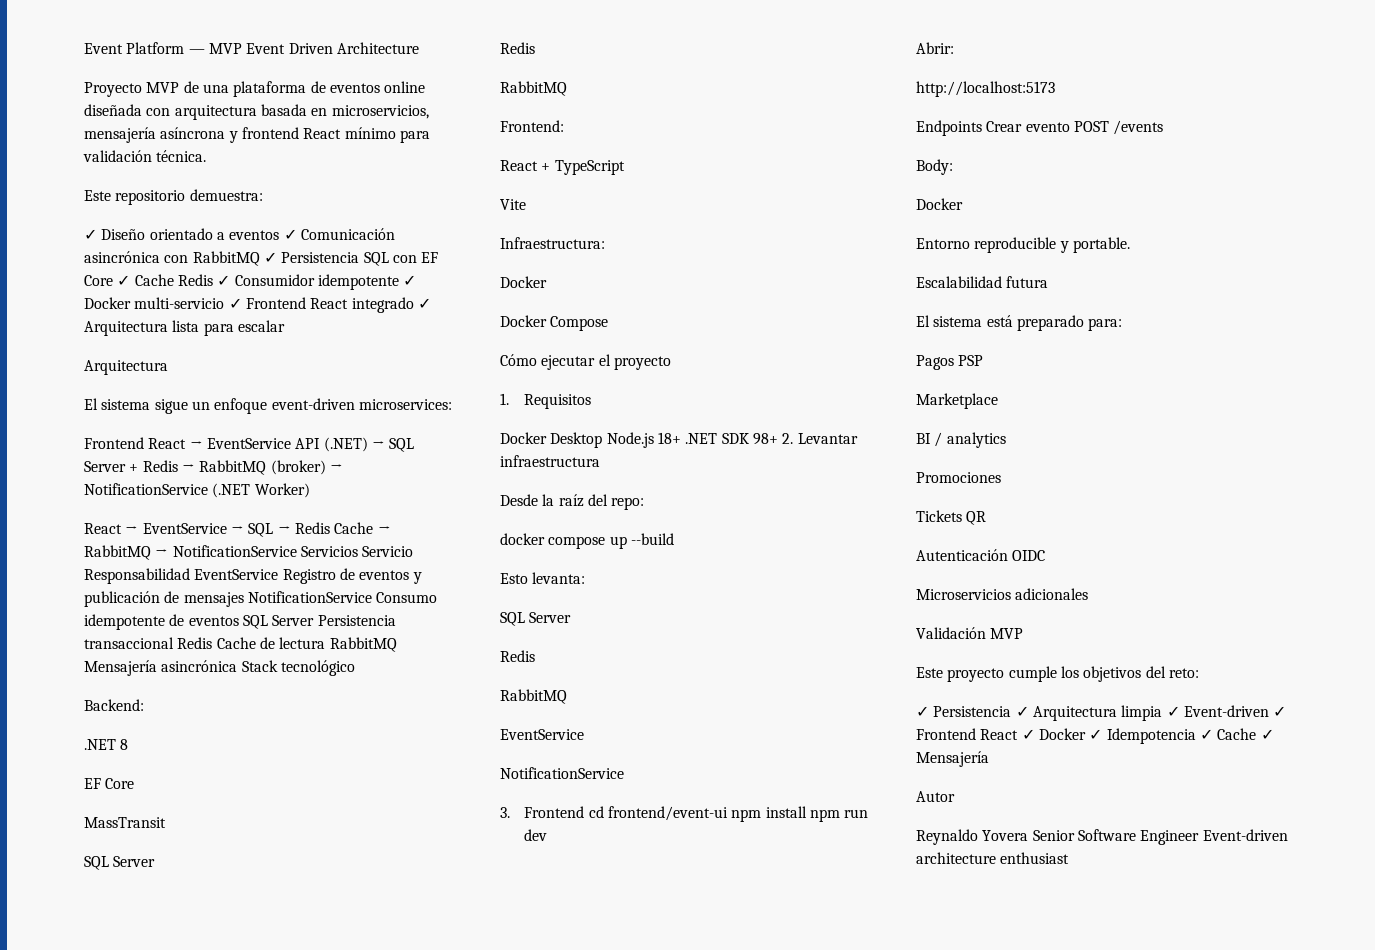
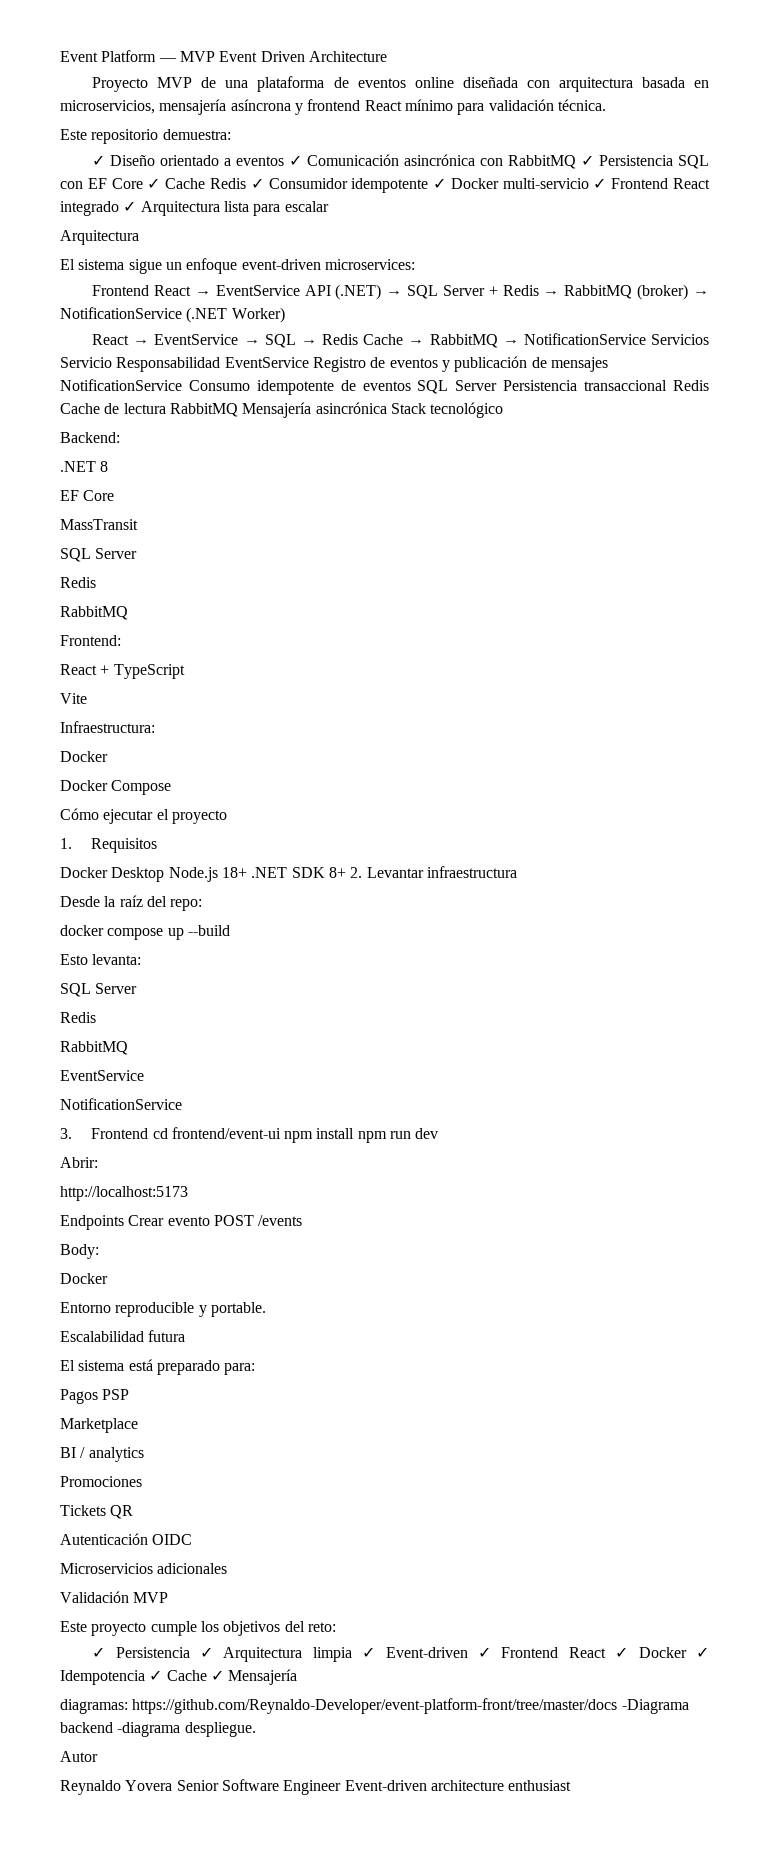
[752,433,778,445] 98+ -> [328,867,346,878] 8+
(989, 759) none -> [60,1698,689,1714] [60,1722,256,1737] // diagramas: https://github.com/Reynaldo-Developer/event-platform-front/tree/master/docs -Diagrama backend -diagrama despliegue.

